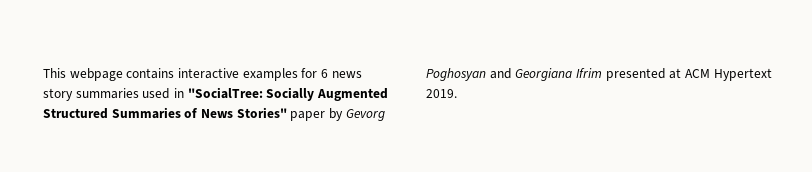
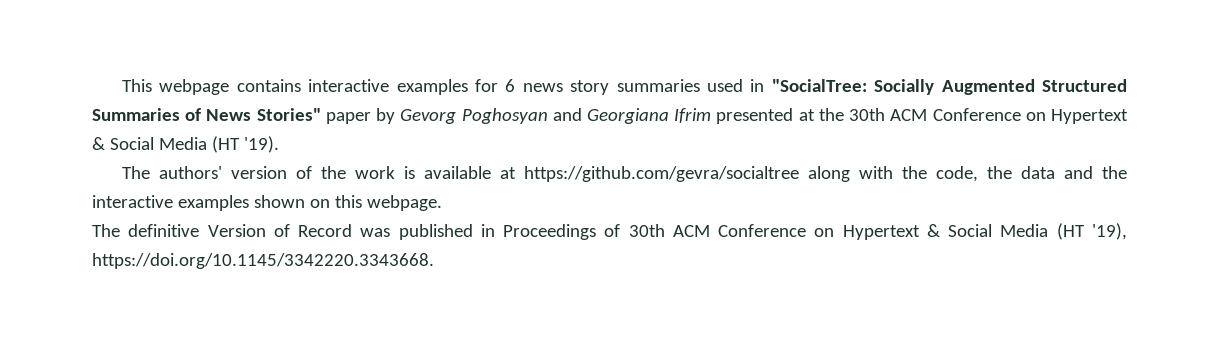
[684,68,772,81] [426,89,457,98] ACM Hypertext 2019. -> [818,108,1128,124] [92,136,279,153] [121,166,1127,182] [92,195,442,211] [92,223,1128,240] [92,253,434,269] the 30th ACM Conference on Hypertext & Social Media (HT '19). // The authors' version of the work is available at https://github.com/gevra/socialtree along with the code, the data and the interactive examples shown on this webpage. // The definitive Version of Record was published in Proceedings of 30th ACM Conference on Hypertext & Social Media (HT '19), https://doi.org/10.1145/3342220.3343668.

